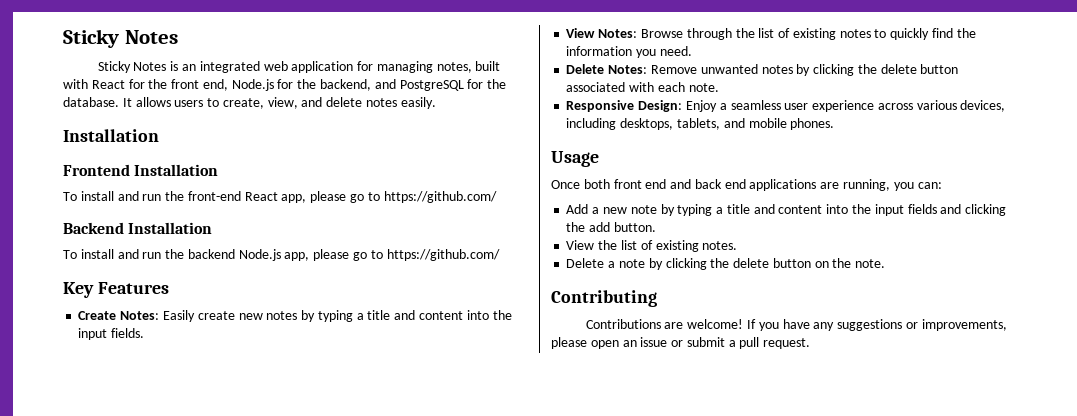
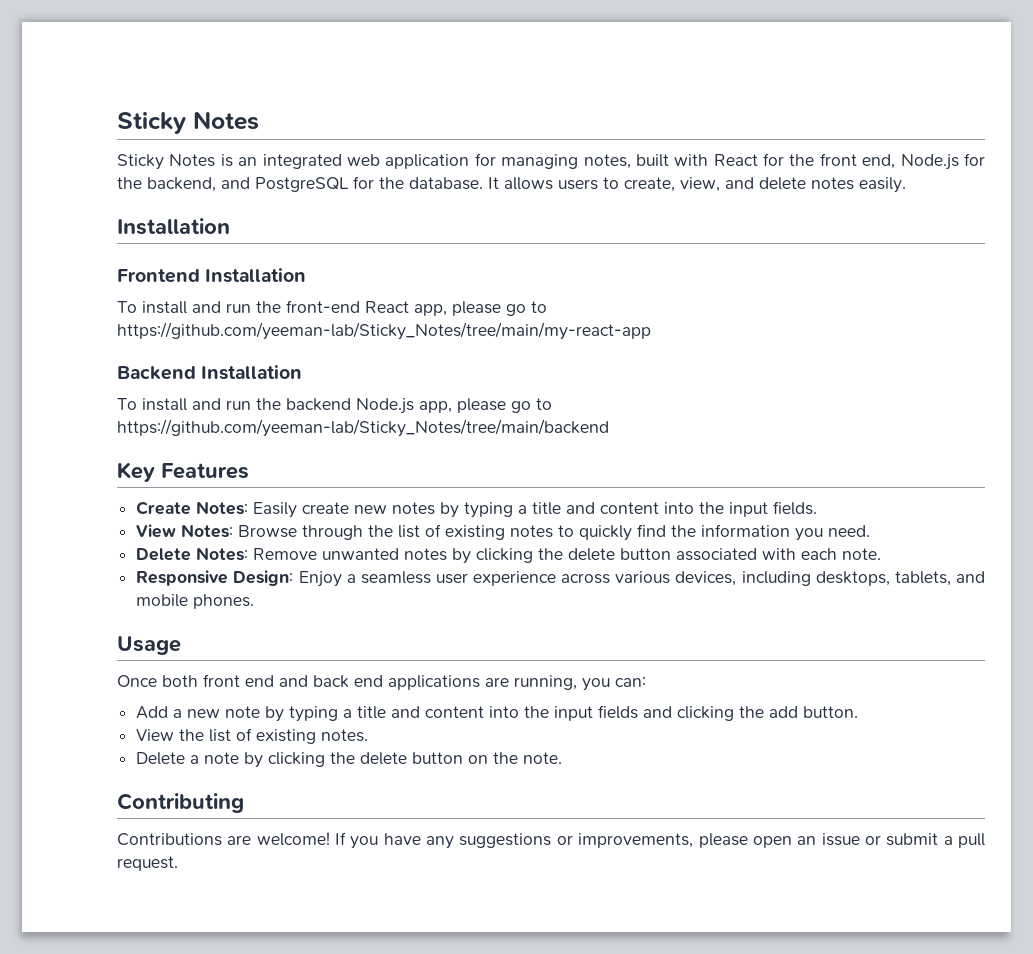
[383,191,497,203] https://github.com/ -> [117,322,651,340] https://github.com/yeeman-lab/Sticky_Notes/tree/main/my-react-app
[386,249,500,261] https://github.com/ -> [117,419,609,437] https://github.com/yeeman-lab/Sticky_Notes/tree/main/backend

